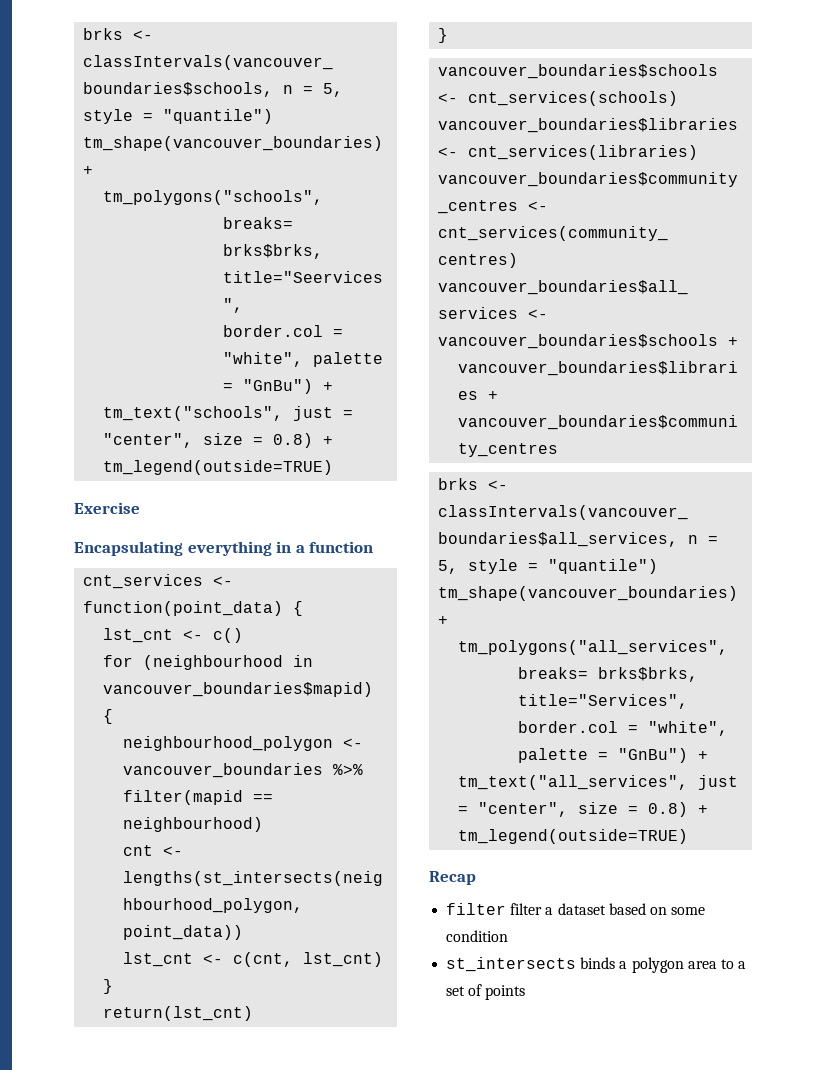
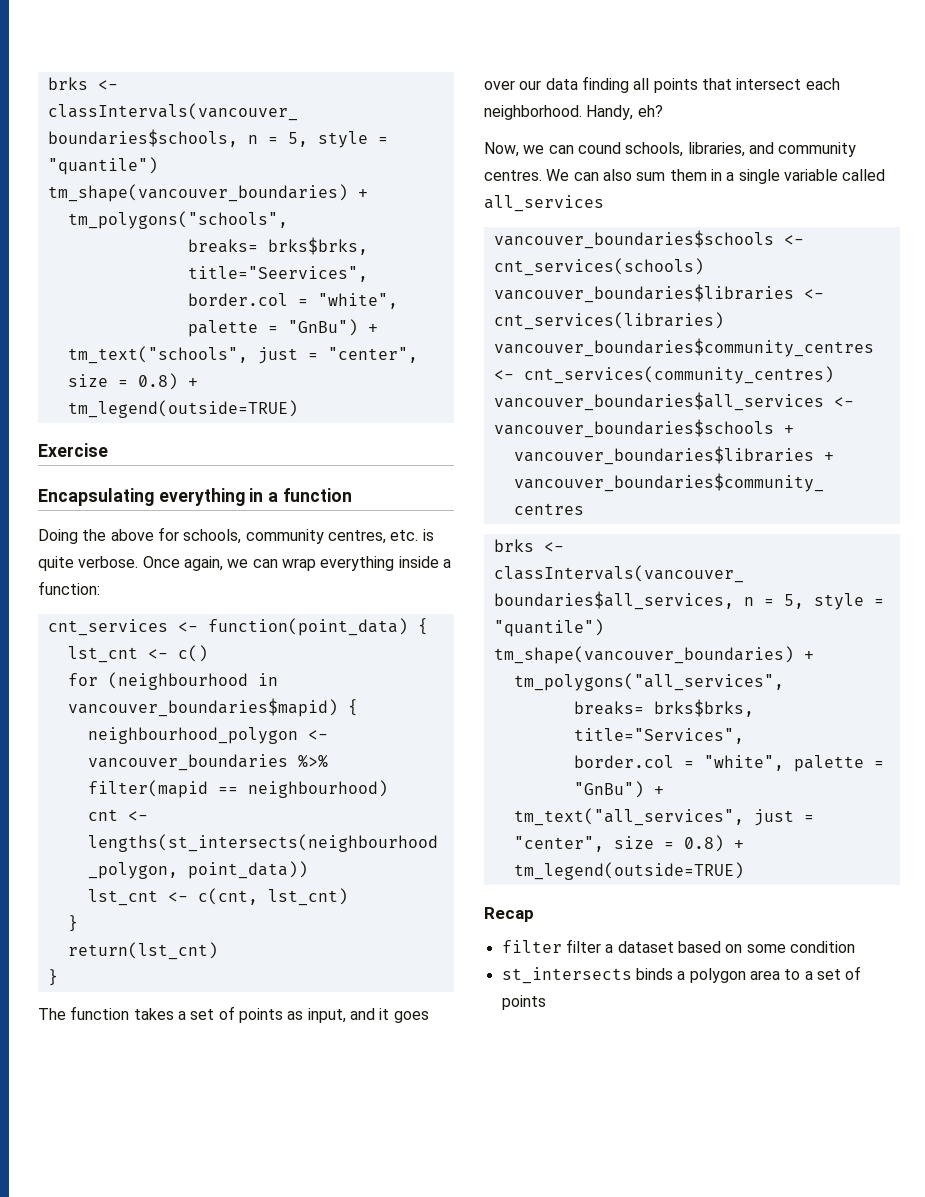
(374, 547) none -> [38,527,434,544] [38,556,451,571] [38,581,100,595] // Doing the above for schools, community centres, etc. is quite verbose. Once again, we can wrap everything inside a function:
(449, 35) none -> [38,1006,429,1023] [484,76,840,93] [484,105,663,120] [484,142,857,157] [484,169,886,184] [484,195,604,212] // The function takes a set of points as input, and it goes over our data finding all points that intersect each neighborhood. Handy, eh? // Now, we can cound schools, libraries, and community centres. We can also sum them in a single variable called all_services

